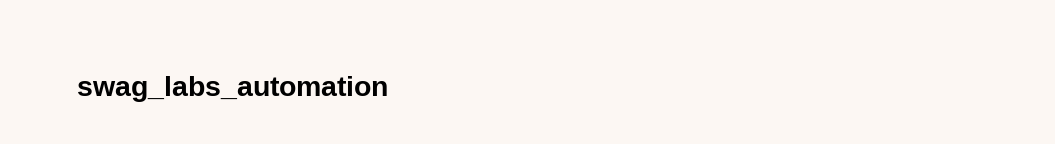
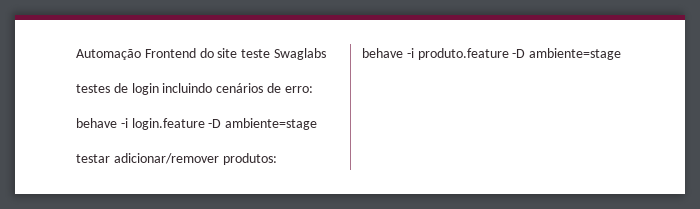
[77,76,388,102] swag_labs_automation -> [76,48,326,60] [76,83,313,95] [76,118,318,130] [76,153,277,165] [362,48,622,60] Automação Frontend do site teste Swaglabs // testes de login incluindo cenários de erro: // behave -i login.feature -D ambiente=stage // testar adicionar/remover produtos: // behave -i produto.feature -D ambiente=stage

